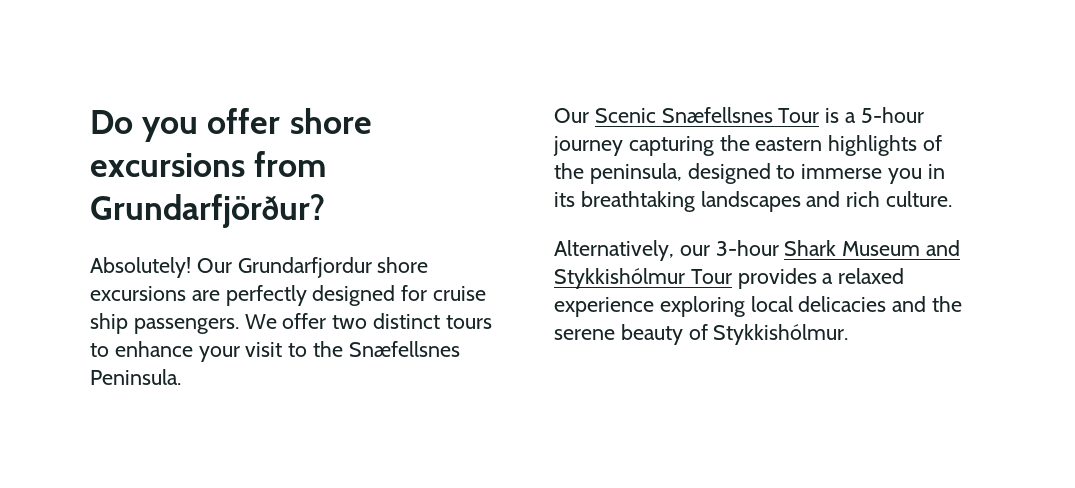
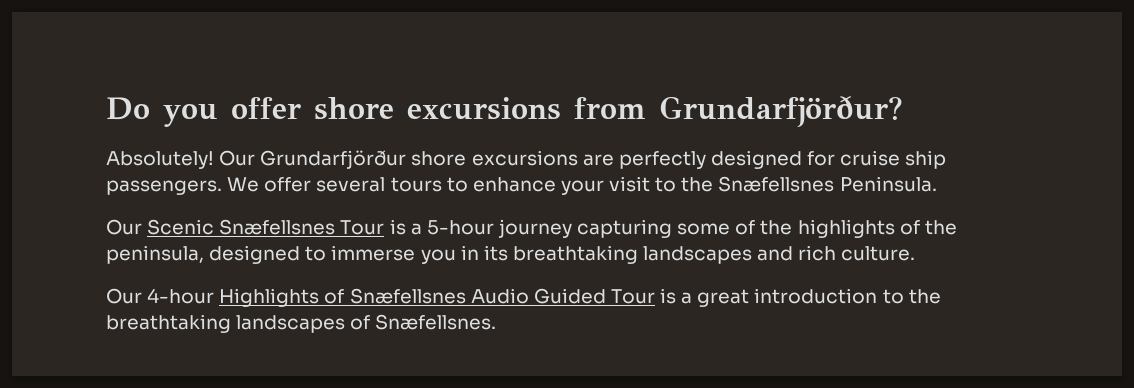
[237,257,372,278] Grundarfjordur -> [260,150,407,169] Grundarfjörður
[332,313,441,329] two distinct -> [316,177,386,192] several
[719,135,823,151] the eastern -> [677,220,793,235] some of the
[554,240,961,261] [554,268,905,289] [554,296,963,317] [554,324,849,345] Alternatively, our 3-hour Shark Museum and Stykkishólmur Tour provides a relaxed experience exploring local delicacies and the serene beauty of Stykkishólmur. -> [106,288,941,307] [106,314,497,333] Our 4-hour Highlights of Snæfellsnes Audio Guided Tour is a great introduction to the breathtaking landscapes of Snæfellsnes.

